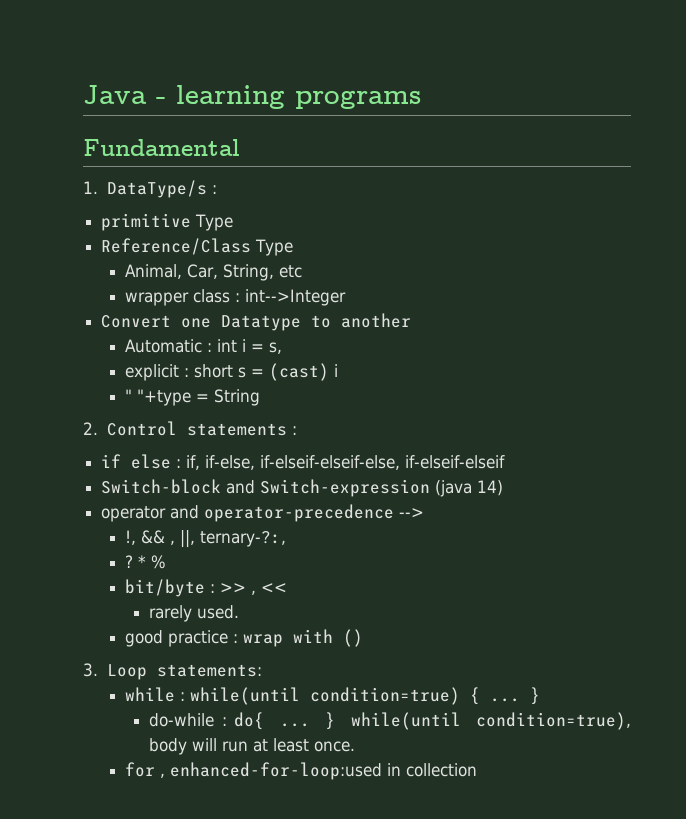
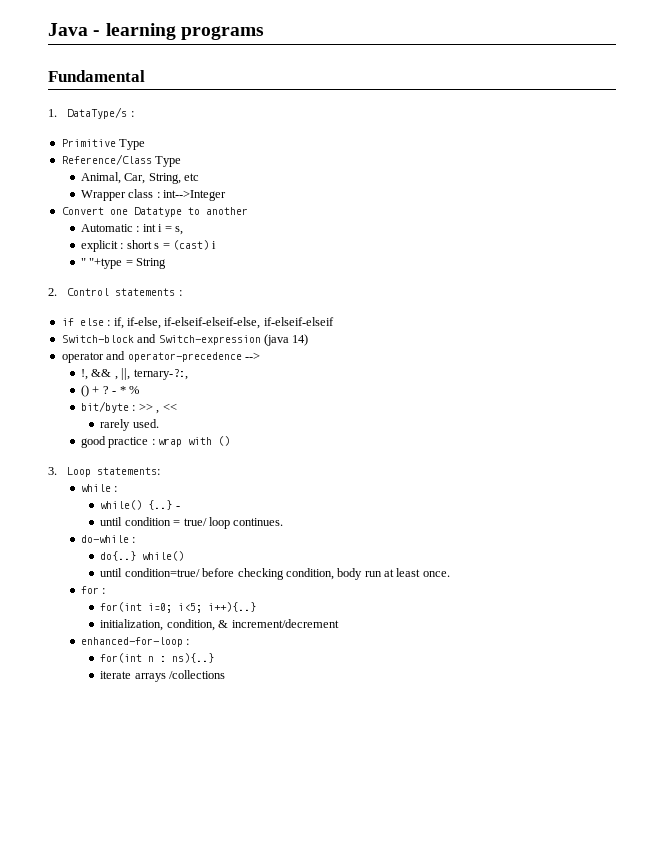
[101,213,192,231] primitive -> [61,139,116,147] Primitive
[125,292,190,306] wrapper -> [81,190,127,201] Wrapper
[125,555,134,568] ? -> [81,385,117,397] () + ? -
[190,687,541,705] [148,712,631,730] [148,738,217,755] while(until condition=true) { ... } // do-while : do{ ... } while(until condition=true), body will -> [100,500,180,510] [100,517,284,529] [81,535,136,543] [100,551,185,561] [100,568,363,580] // while() {..} - // until condition = true/ loop continues. // do-while : // do{..} while() // until condition=true/ before checking condition, body
[160,762,478,780] , enhanced-for-loop:used in collection -> [102,588,106,594] [100,602,257,613] [100,619,339,631] [81,637,190,647] [100,653,215,663] [100,670,226,682] : // for(int i=0; i<5; i++){..} // initialization, condition, & increment/decrement // enhanced-for-loop : // for(int n : ns){..} // iterate arrays /collections

